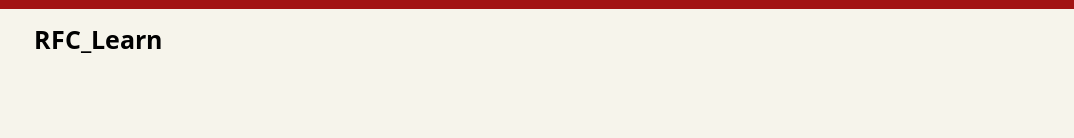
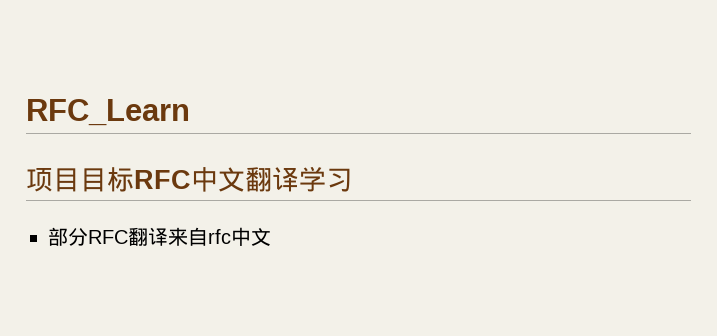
(162, 42) none -> [26,166,353,192] [48,227,271,246] // 项目目标RFC中文翻译学习 // 部分RFC翻译来自rfc中文

